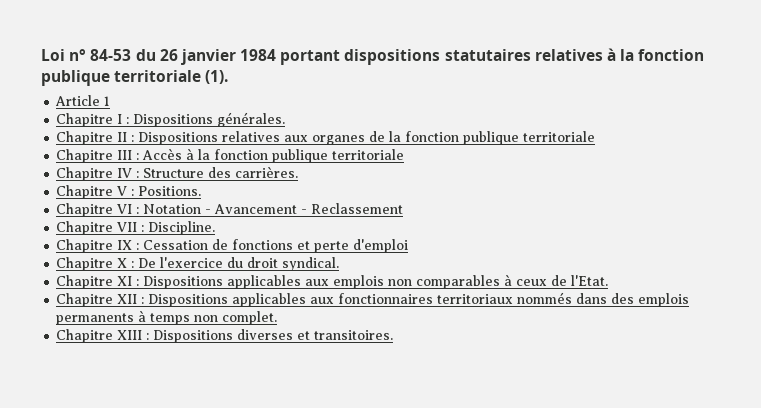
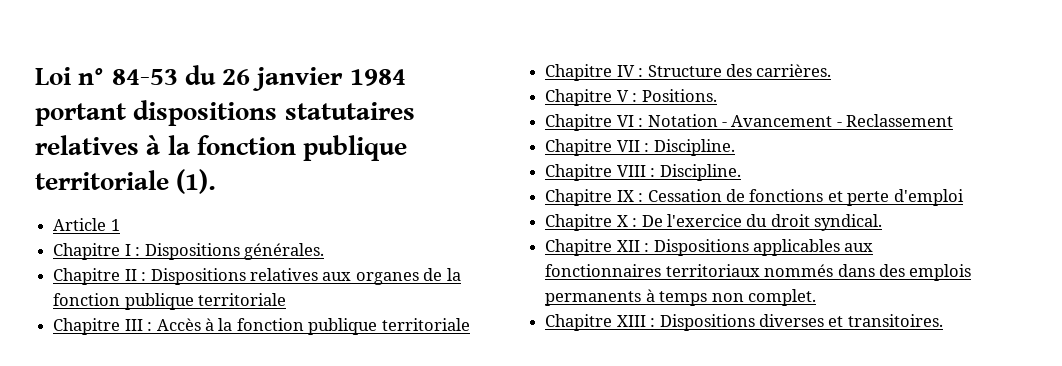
(216, 228) none -> [545,164,741,181] // Chapitre VIII : Discipline.
[56,274,609,289] // Chapitre XI : Dispositions applicables aux emplois non comparables à ceux de l'Etat. -> (883, 222) none

